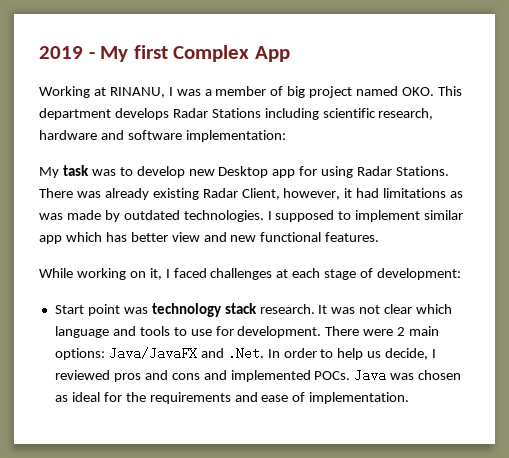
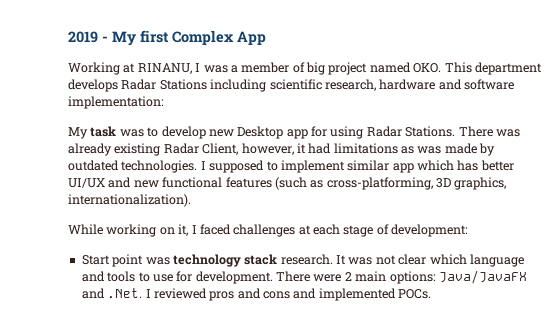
[171,232,200,242] view -> [68,178,105,188] UI/UX
[325,232,380,242] features. -> [225,177,507,190] [68,194,191,207] features (such as cross-platforming, 3D graphics, internationalization).
[267,348,429,360] In order to help us decide, -> (143, 293) none
[354,369,462,382] [54,392,410,404] Java was chosen as ideal for the requirements and ease of implementation. -> (432, 294) none

